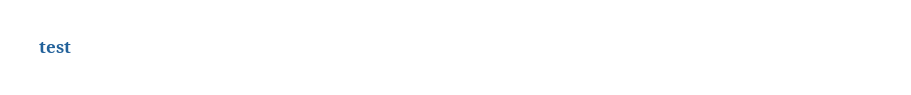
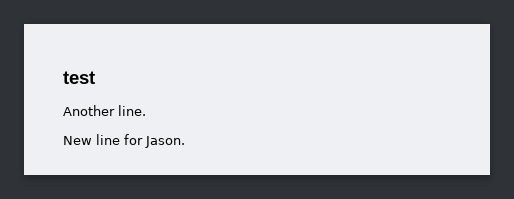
(71, 47) none -> [63,105,146,116] [63,134,185,148] // Another line. // New line for Jason.

